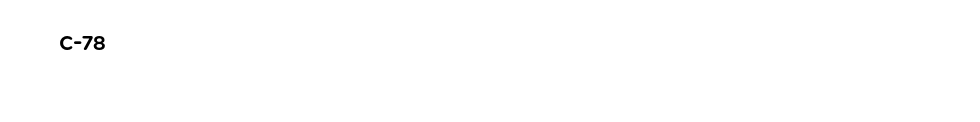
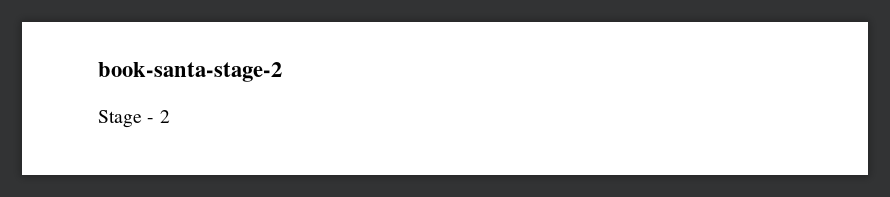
[59,35,106,51] C-78 -> [98,62,282,82] [98,110,170,128] book-santa-stage-2 // Stage - 2

